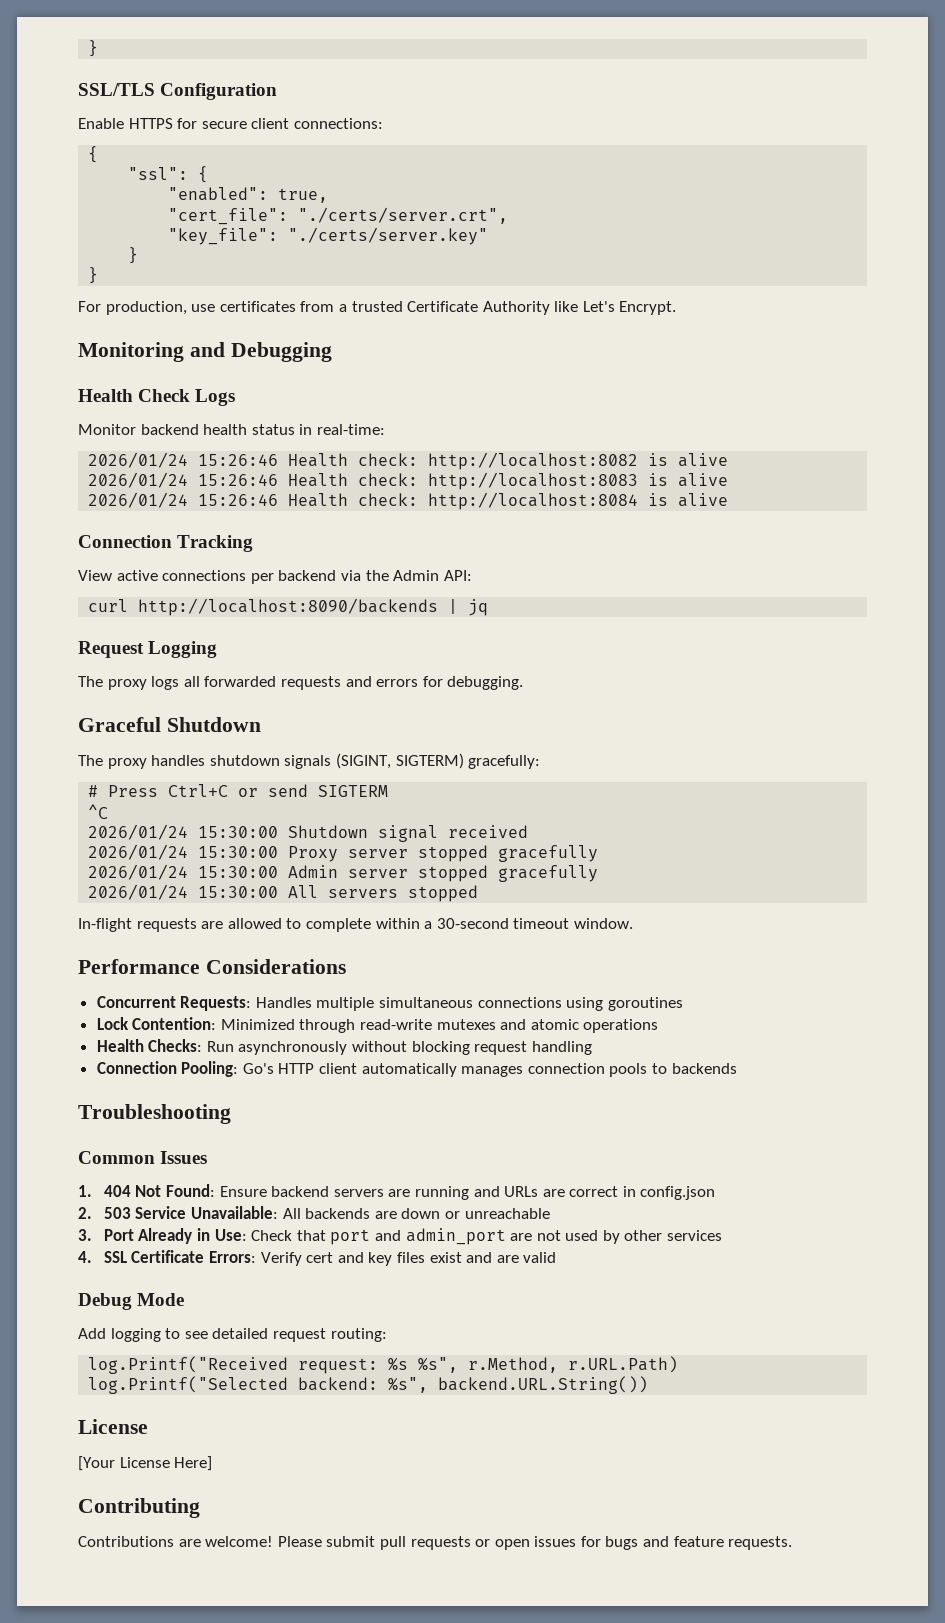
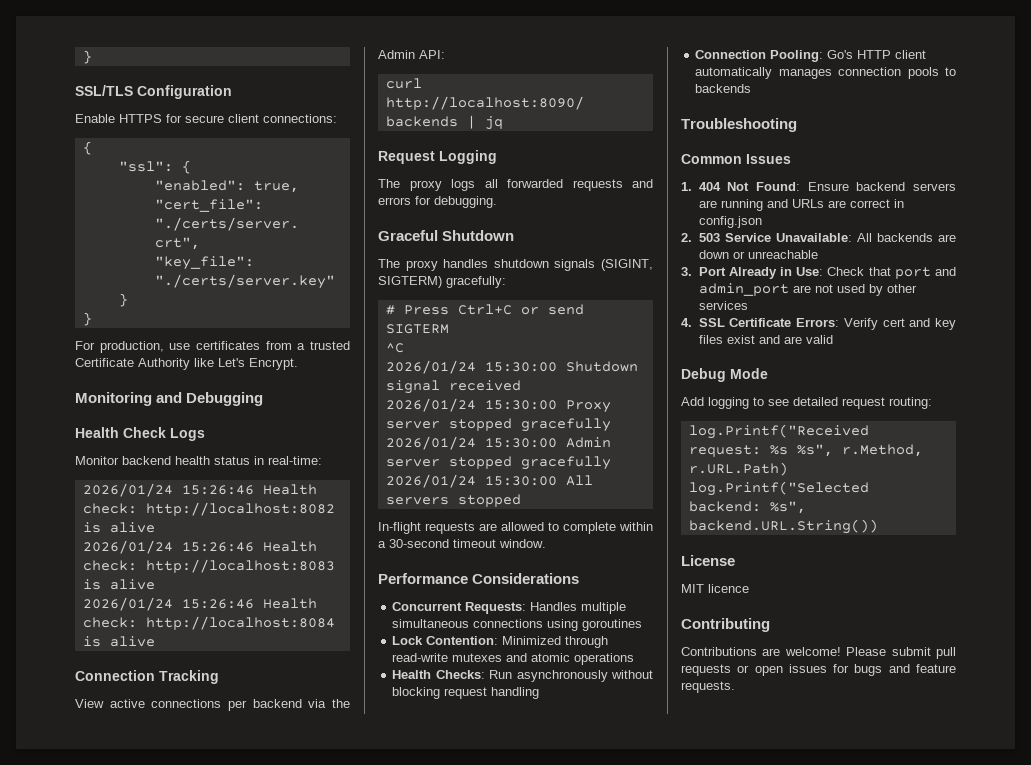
[78,1456,213,1471] [Your License Here] -> [681,584,749,593] MIT licence

